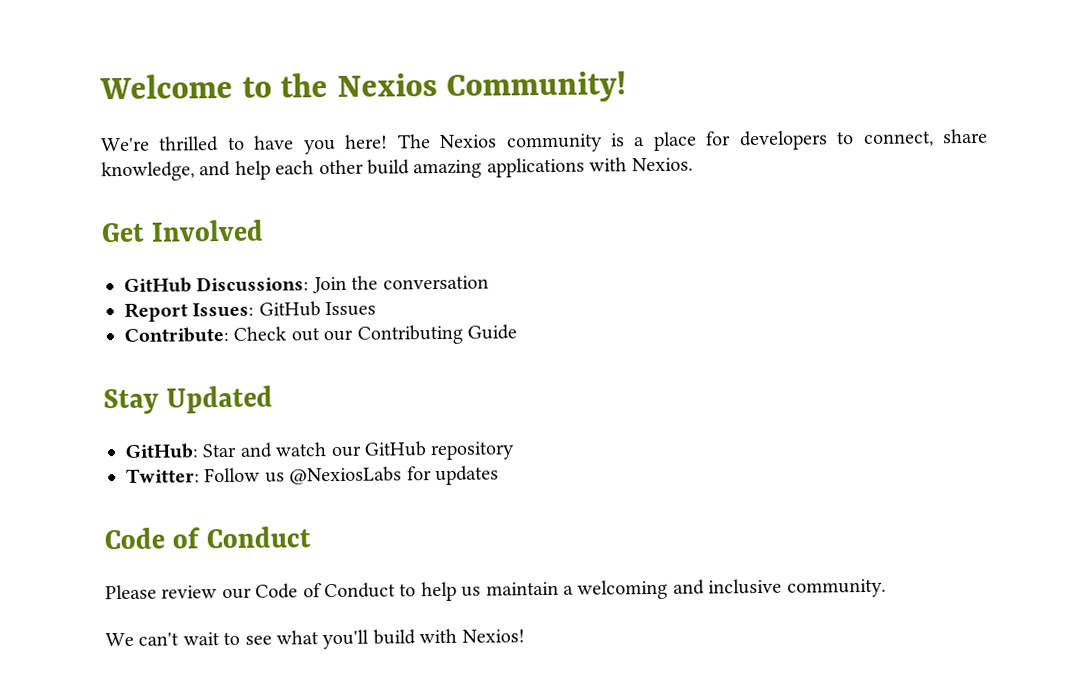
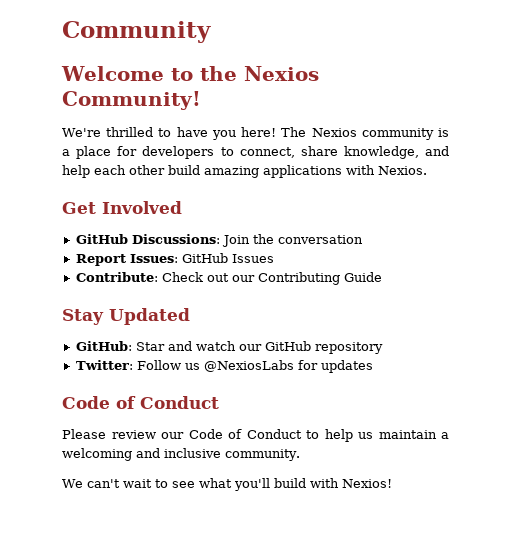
(99, 86) none -> [62,21,211,43] Community //

